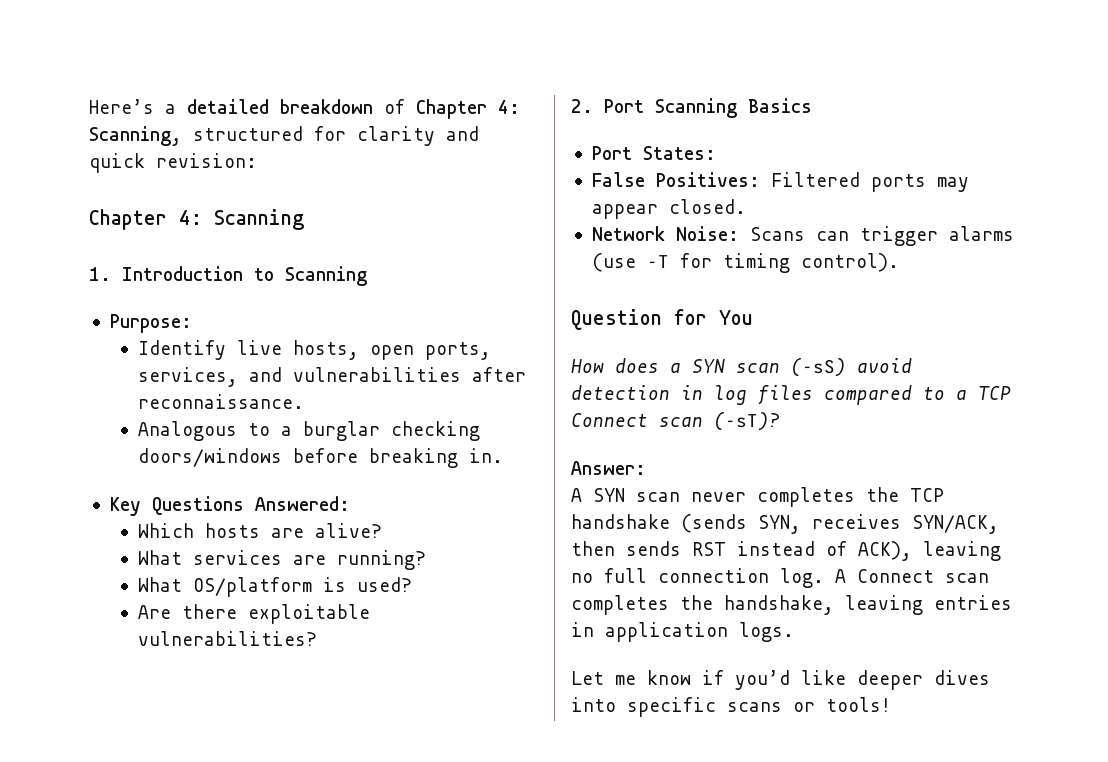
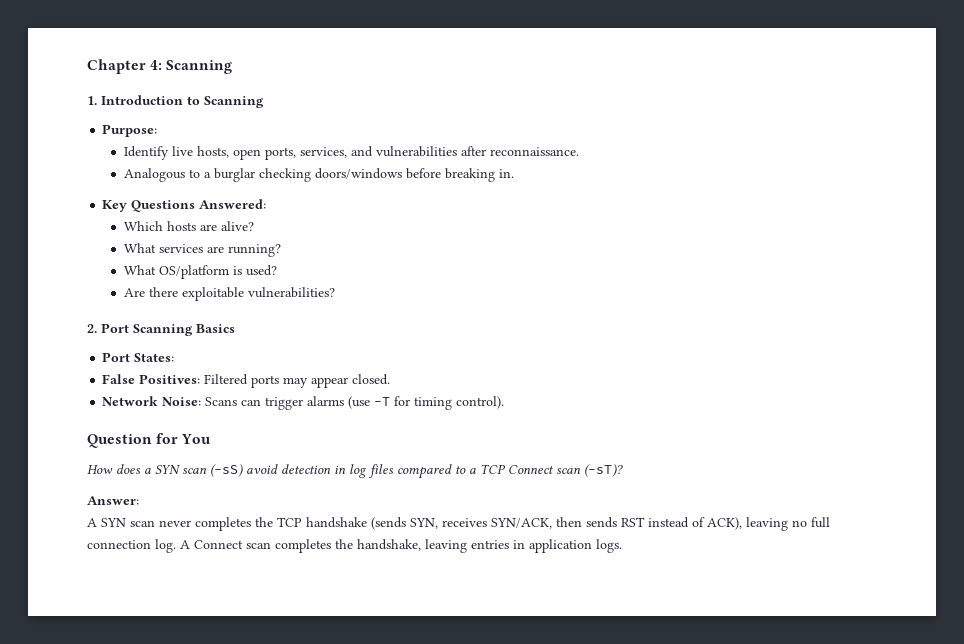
[89,99,520,119] [89,126,479,146] [89,153,257,173] Here’s a detailed breakdown of Chapter 4: Scanning, structured for clarity and quick revision: // -> (87, 66) none
[571,670,990,690] [571,697,891,717] // Let me know if you’d like deeper dives into specific scans or tools! -> (622, 546) none

